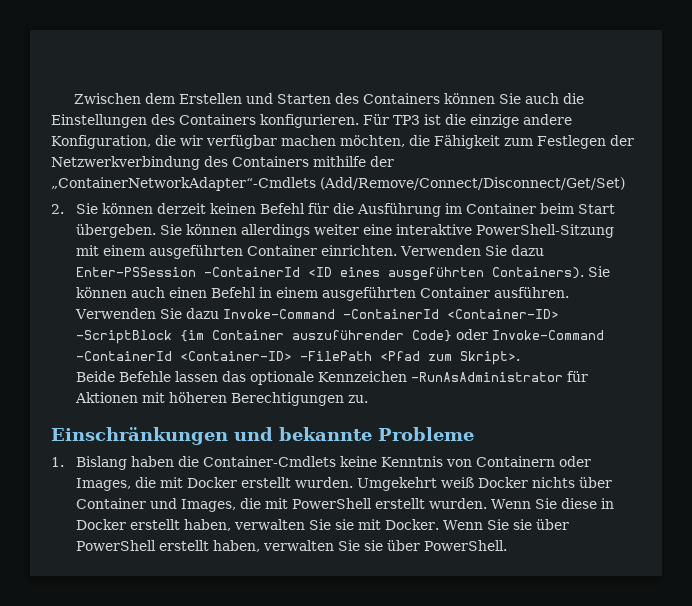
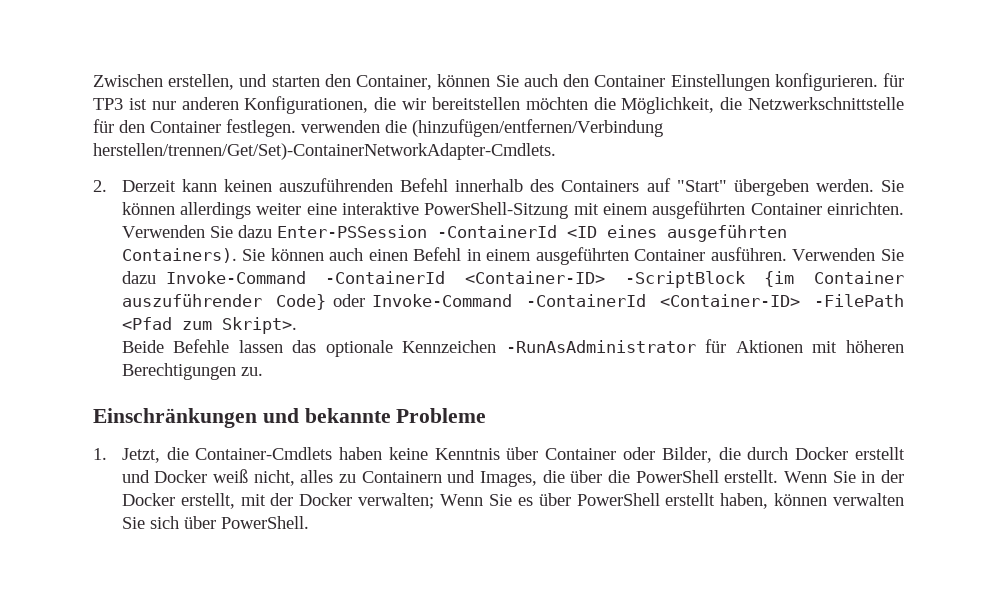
[144,93,584,104] [51,114,572,128] [51,135,634,149] [51,156,394,170] [51,177,625,191] [51,203,616,217] [76,224,157,238] dem Erstellen und Starten des Containers können Sie auch die Einstellungen des Containers konfigurieren. Für TP3 ist die einzige andere Konfiguration, die wir verfügbar machen möchten, die Fähigkeit zum Festlegen der Netzwerkverbindung des Containers mithilfe der „ContainerNetworkAdapter“-Cmdlets (Add/Remove/Connect/Disconnect/Get/Set) // 2. Sie können derzeit keinen Befehl für die Ausführung im Container beim Start übergeben. -> [168,73,905,91] [93,96,905,114] [93,119,663,137] [93,143,556,160] [93,178,874,196] erstellen, und starten den Container, können Sie auch den Container Einstellungen konfigurieren. für TP3 ist nur anderen Konfigurationen, die wir bereitstellen möchten die Möglichkeit, die Netzwerkschnittstelle für den Container festlegen. verwenden die (hinzufügen/entfernen/Verbindung herstellen/trennen/Get/Set)-ContainerNetworkAdapter-Cmdlets. // 2. Derzeit kann keinen auszuführenden Befehl innerhalb des Containers auf "Start" übergeben werden.
[76,456,175,470] Bislang haben -> [121,448,160,463] Jetzt,
(337, 461) none -> [339,447,383,460] haben
[446,456,592,467] [76,477,613,491] [76,498,615,512] [76,519,533,531] von Containern oder Images, die mit Docker erstellt wurden. Umgekehrt weiß Docker nichts über Container und Images, die mit PowerShell erstellt wurden. Wenn Sie diese in Docker erstellt haben, verwalten Sie sie mit Docker. Wenn Sie sie -> [506,447,905,463] [121,469,905,487] [121,493,533,509] über Container oder Bilder, die durch Docker erstellt und Docker weiß nicht, alles zu Containern und Images, die über die PowerShell erstellt. Wenn Sie in der Docker erstellt, mit der Docker verwalten; Wenn Sie es
[263,540,384,551] verwalten Sie sie -> [774,493,904,506] [121,516,179,529] können verwalten Sie sich

